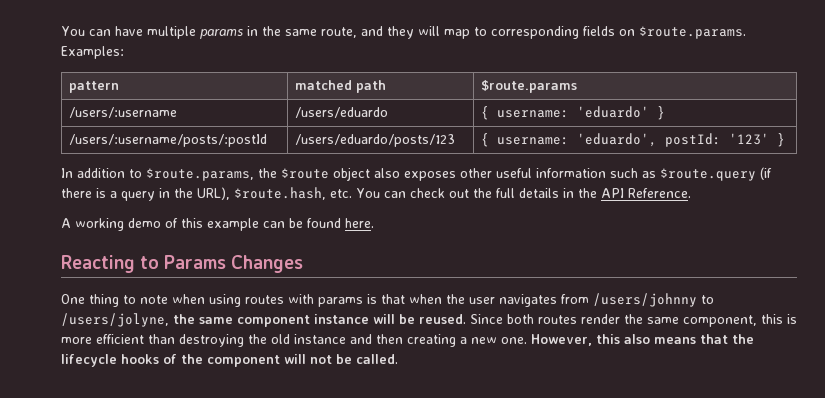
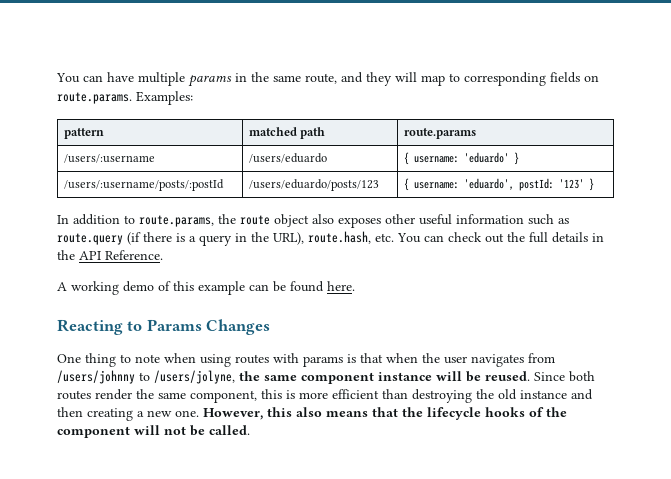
[639,26,746,39] $route.params. -> [57,92,132,104] route.params.
[480,80,577,93] $route.params -> [403,128,476,139] route.params
[146,168,329,181] $route.params, the $route -> [139,214,270,227] route.params, the route
[660,168,756,181] $route.query -> [57,233,123,245] route.query
[234,187,326,200] $route.hash, -> [308,231,371,244] route.hash,

